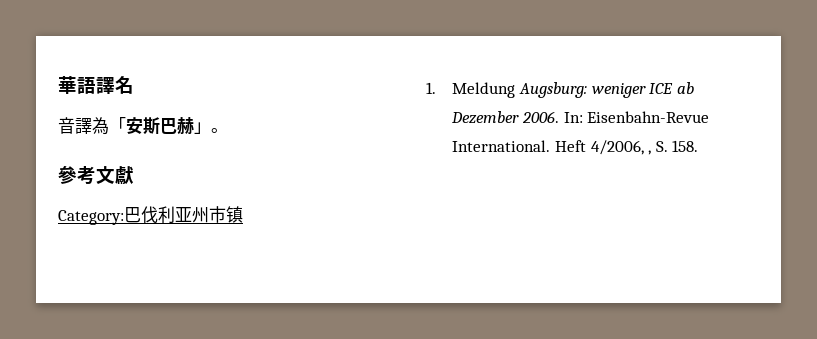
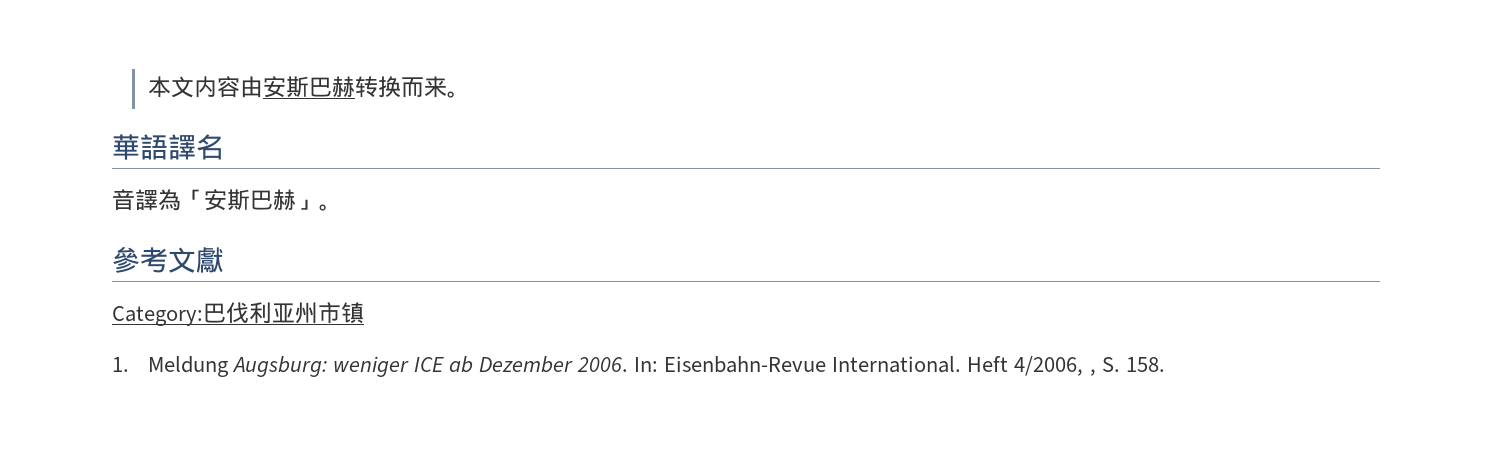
(58, 85) none -> [147,76,470,98] 本文内容由安斯巴赫转换而来。 //

